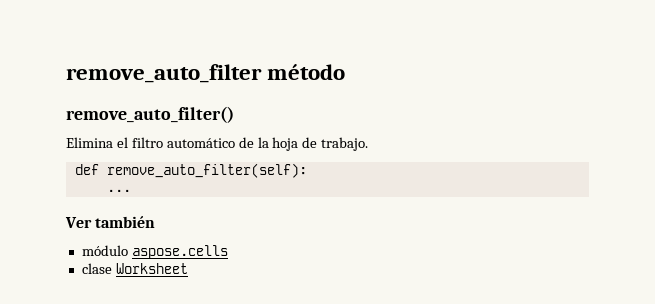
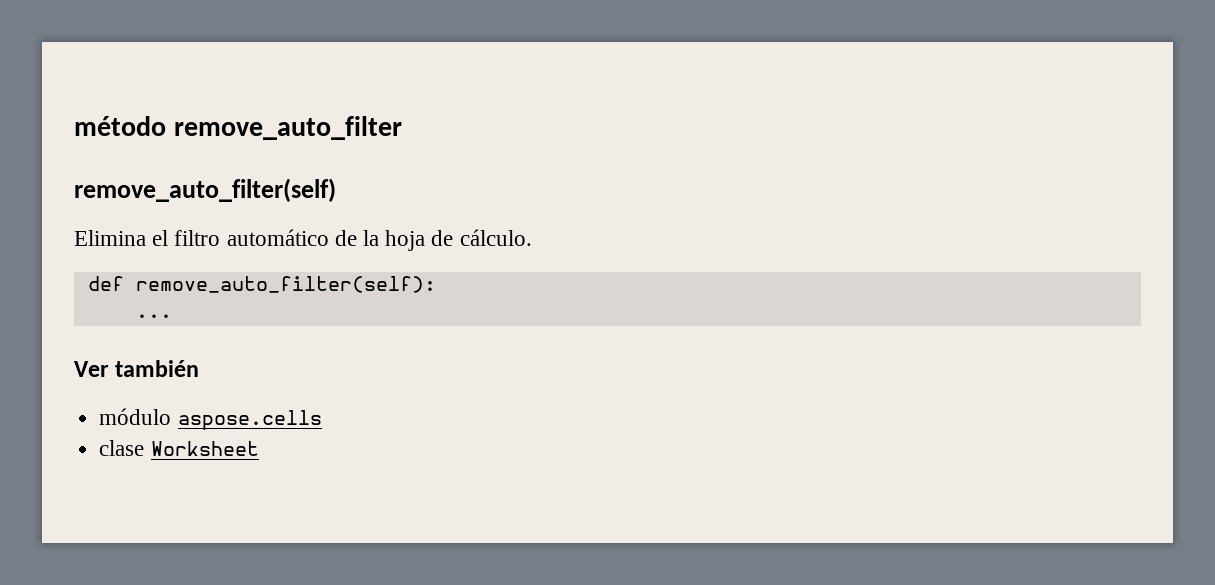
(66, 73) none -> [74,116,166,136] método
[267,64,346,80] [66,106,234,123] método // remove_auto_filter() -> [74,178,336,202] // remove_auto_filter(self)
[321,137,369,151] trabajo. -> [459,229,532,246] cálculo.

